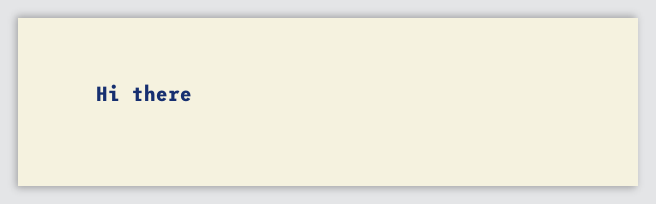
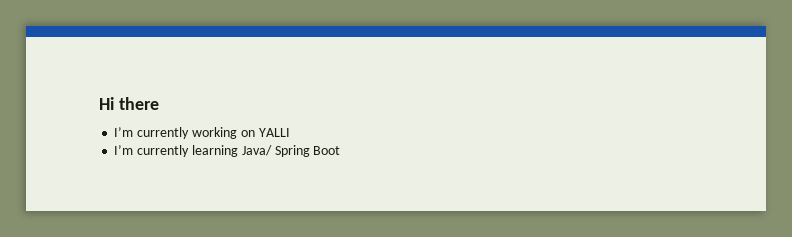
(192, 93) none -> [114,127,290,139] [114,145,341,157] // I’m currently working on YALLI // I’m currently learning Java/ Spring Boot

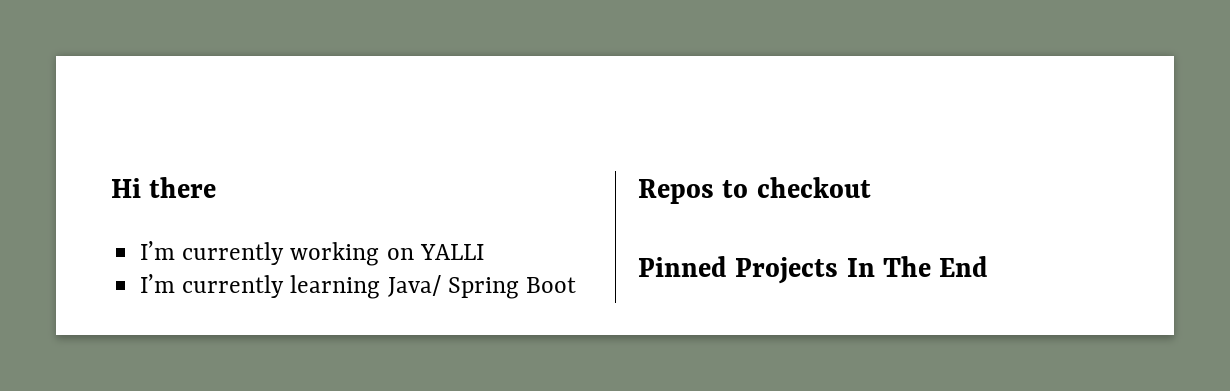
(341, 150) none -> [638,177,871,204] [638,256,989,284] // Repos to checkout // Pinned Projects In The End

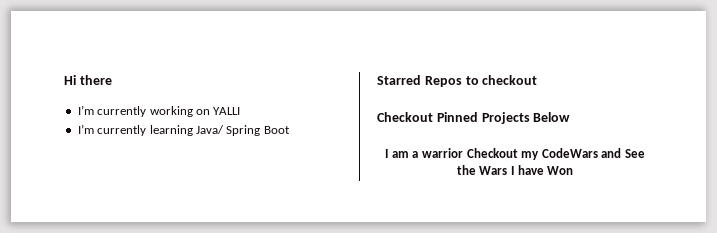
(576, 285) none -> [377,75,421,85] Starred
(871, 187) none -> [377,112,433,122] Checkout
[846,256,989,277] In The End -> [533,112,571,122] [385,148,645,160] [456,165,574,175] Below // I am a warrior Checkout my CodeWars and See the Wars I have Won

